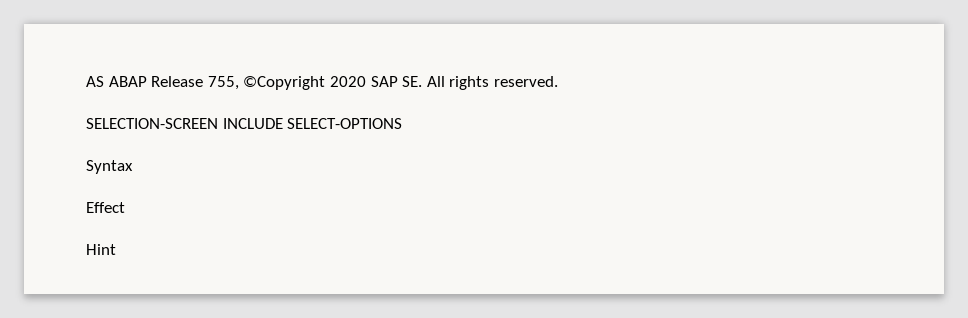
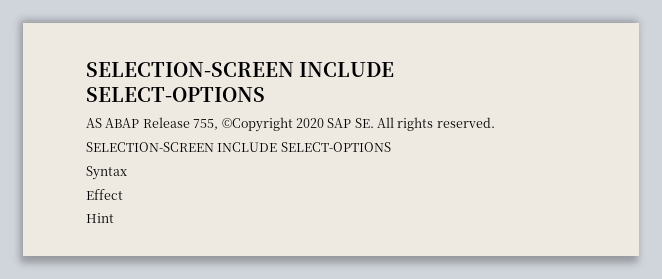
(86, 81) none -> [86,62,395,77] [86,87,265,102] SELECTION-SCREEN INCLUDE SELECT-OPTIONS //

